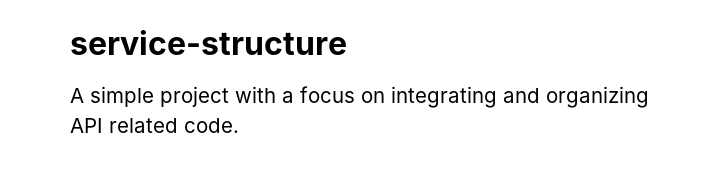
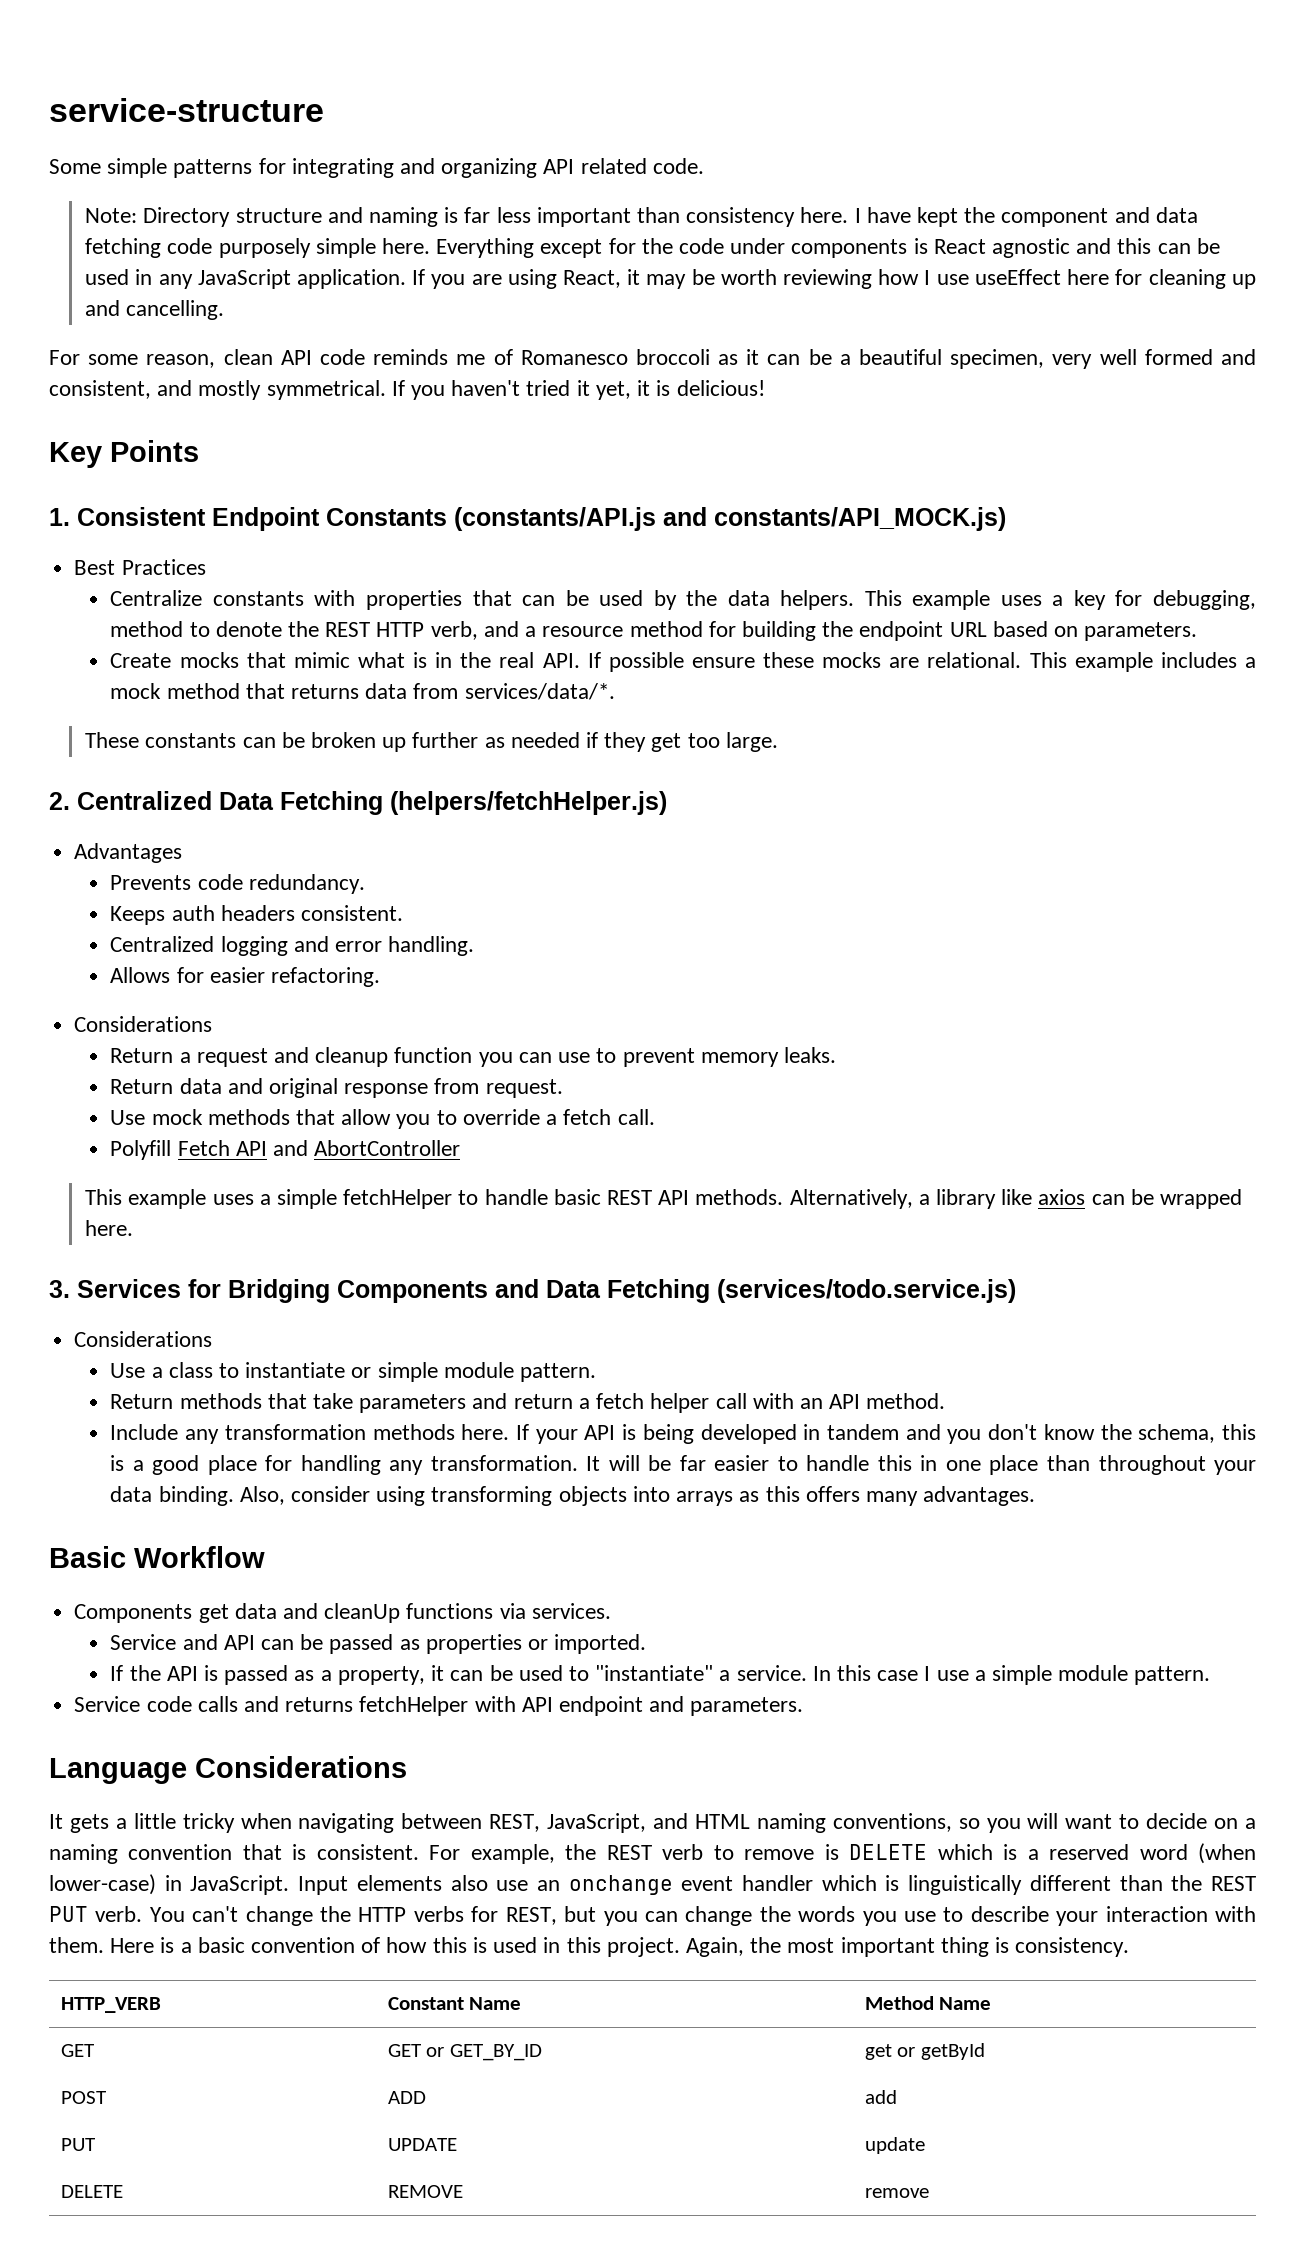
[70,86,385,107] A simple project with a focus on -> [49,158,286,178] Some simple patterns for
(239, 125) none -> [85,207,1198,227] [85,238,1220,258] [85,269,1256,289] [85,300,225,320] [49,349,1256,369] [49,380,765,400] [49,440,199,468] [49,507,1006,531] [74,559,206,575] [110,590,1256,610] [110,621,1198,641] [110,652,1256,672] [110,683,615,700] [85,732,778,752] [49,791,667,815] [74,843,183,863] [110,874,365,894] [110,905,404,925] [110,936,475,956] [110,967,381,987] [74,1016,213,1032] [110,1047,836,1067] [110,1078,563,1098] [110,1109,655,1129] [110,1140,461,1160] [85,1189,1243,1209] [85,1220,134,1236] [49,1279,1016,1303] [74,1331,213,1347] [110,1362,597,1382] [110,1393,946,1413] [110,1424,1257,1444] [110,1455,1257,1475] [110,1486,1036,1506] [49,1546,265,1568] [74,1603,611,1623] [110,1634,647,1654] [110,1665,1211,1685] [74,1696,804,1716] [49,1756,407,1784] [49,1813,1257,1833] [49,1843,1257,1864] [49,1874,1257,1895] [49,1906,1256,1926] [49,1937,1130,1957] [60,1997,161,2013] [387,1997,522,2010] [864,1996,992,2010] [60,2044,94,2057] [387,2044,542,2061] [864,2043,985,2060] [60,2091,106,2104] [387,2091,426,2104] [864,2090,897,2104] [60,2138,95,2151] [387,2138,457,2151] [864,2137,925,2154] [60,2185,123,2198] [387,2185,463,2198] [864,2188,929,2198] // Note: Directory structure and naming is far less important than consistency here. I have kept the component and data fetching code purposely simple here. Everything except for the code under components is React agnostic and this can be used in any JavaScript application. If you are using React, it may be worth reviewing how I use useEffect here for cleaning up and cancelling. // For some reason, clean API code reminds me of Romanesco broccoli as it can be a beautiful specimen, very well formed and consistent, and mostly symmetrical. If you haven't tried it yet, it is delicious! // Key Points // 1. Consistent Endpoint Constants (constants/API.js and constants/API_MOCK.js) // Best Practices // Centralize constants with properties that can be used by the data helpers. This example uses a key for debugging, method to denote the REST HTTP verb, and a resource method for building the endpoint URL based on parameters. // Create mocks that mimic what is in the real API. If possible ensure these mocks are relational. This example includes a mock method that returns data from services/data/*. // These constants can be broken up further as needed if they get too large. // 2. Centralized Data Fetching (helpers/fetchHelper.js) // Advantages // Prevents code redundancy. // Keeps auth headers consistent. // Centralized logging and error handling. // Allows for easier refactoring. // Considerations // Return a request and cleanup function you can use to prevent memory leaks. // Return data and original response from request. // Use mock methods that allow you to override a fetch call. // Polyfill Fetch API and AbortController // This example uses a simple fetchHelper to handle basic REST API methods. Alternatively, a library like axios can be wrapped here. // 3. Services for Bridging Components and Data Fetching (services/todo.service.js) // Considerations // Use a class to instantiate or simple module pattern. // Return methods that take parameters and return a fetch helper call with an API method. // Include any transformation methods here. If your API is being developed in tandem and you don't know the schema, this is a good place for handling any transformation. It will be far easier to handle this in one place than throughout your data binding. Also, consider using transforming objects into arrays as this offers many advantages. // Basic Workflow // Components get data and cleanUp functions via services. // Service and API can be passed as properties or imported. // If the API is passed as a property, it can be used to "instantiate" a service. In this case I use a simple module pattern. // Service code calls and returns fetchHelper with API endpoint and parameters. // Language Considerations // It gets a little tricky when navigating between REST, JavaScript, and HTML naming conventions, so you will want to decide on a naming convention that is consistent. For example, the REST verb to remove is DELETE which is a reserved word (when lower-case) in JavaScript. Input elements also use an onchange event handler which is linguistically different than the REST PUT verb. You can't change the HTTP verbs for REST, but you can change the words you use to describe your interaction with them. Here is a basic convention of how this is used in this project. Again, the most important thing is consistency. // HTTP_VERB | Constant Name | Method Name // GET | GET or GET_BY_ID | get or getById // POST | ADD | add // PUT | UPDATE | update // DELETE | REMOVE | remove

